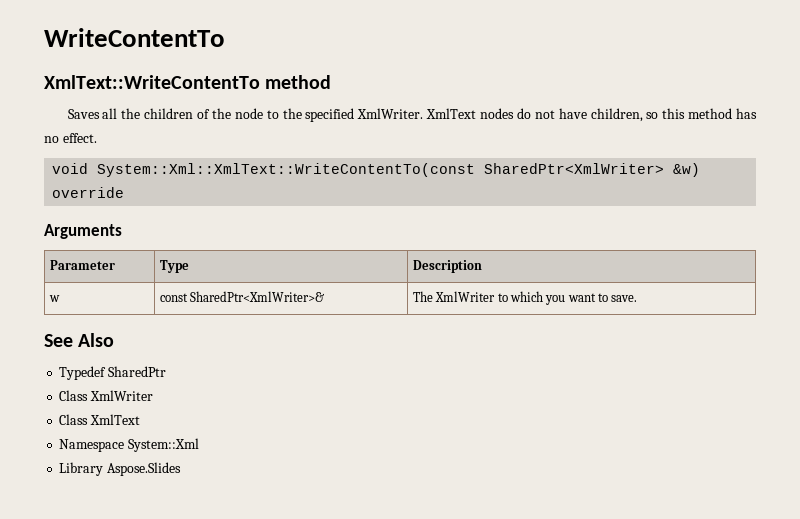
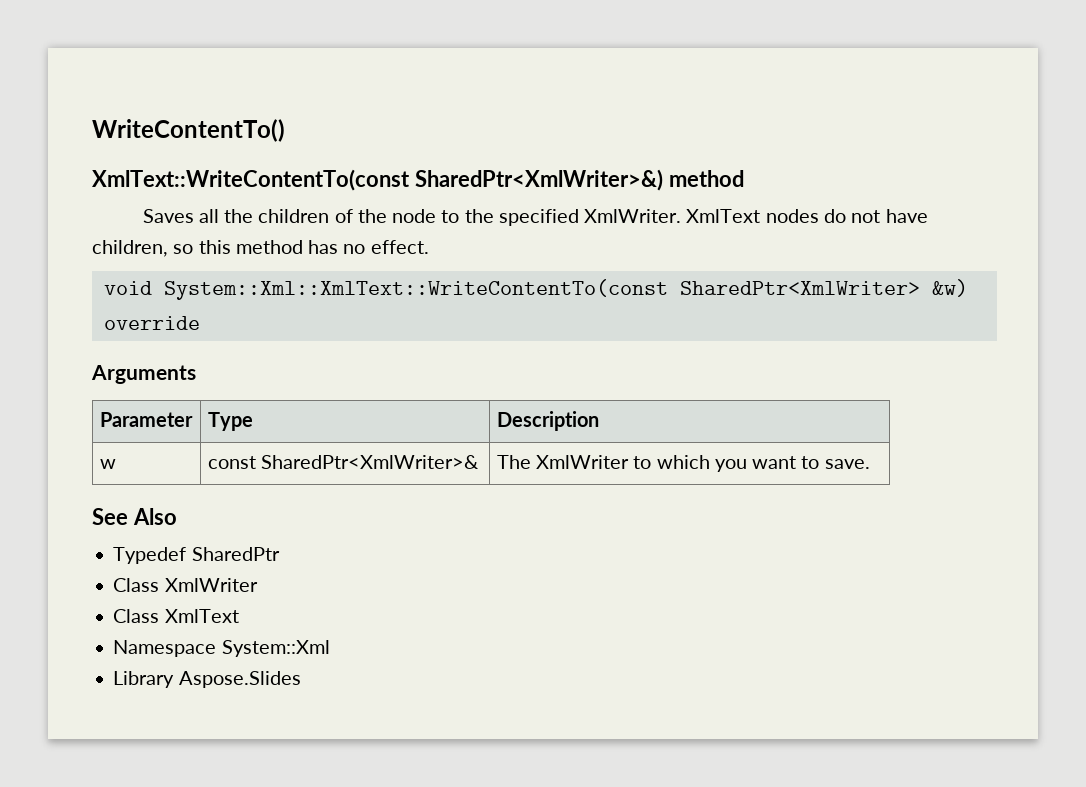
[44,28,225,47] [44,75,260,89] WriteContentTo // XmlText::WriteContentTo -> [92,119,285,142] [92,169,663,191] WriteContentTo() // XmlText::WriteContentTo(const SharedPtr<XmlWriter>&)

